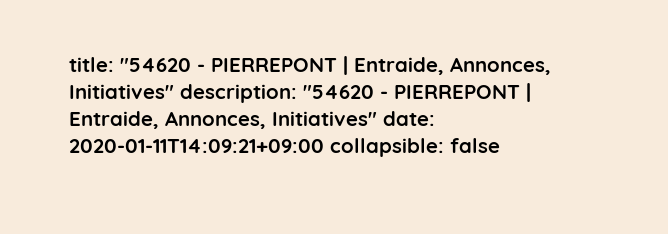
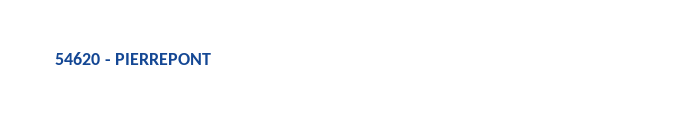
[69,56,551,75] [69,83,531,103] [69,111,435,129] [69,138,500,157] title: "54620 - PIERREPONT | Entraide, Annonces, Initiatives" description: "54620 - PIERREPONT | Entraide, Annonces, Initiatives" date: 2020-01-11T14:09:21+09:00 collapsible: false -> [55,52,212,65] 54620 - PIERREPONT

